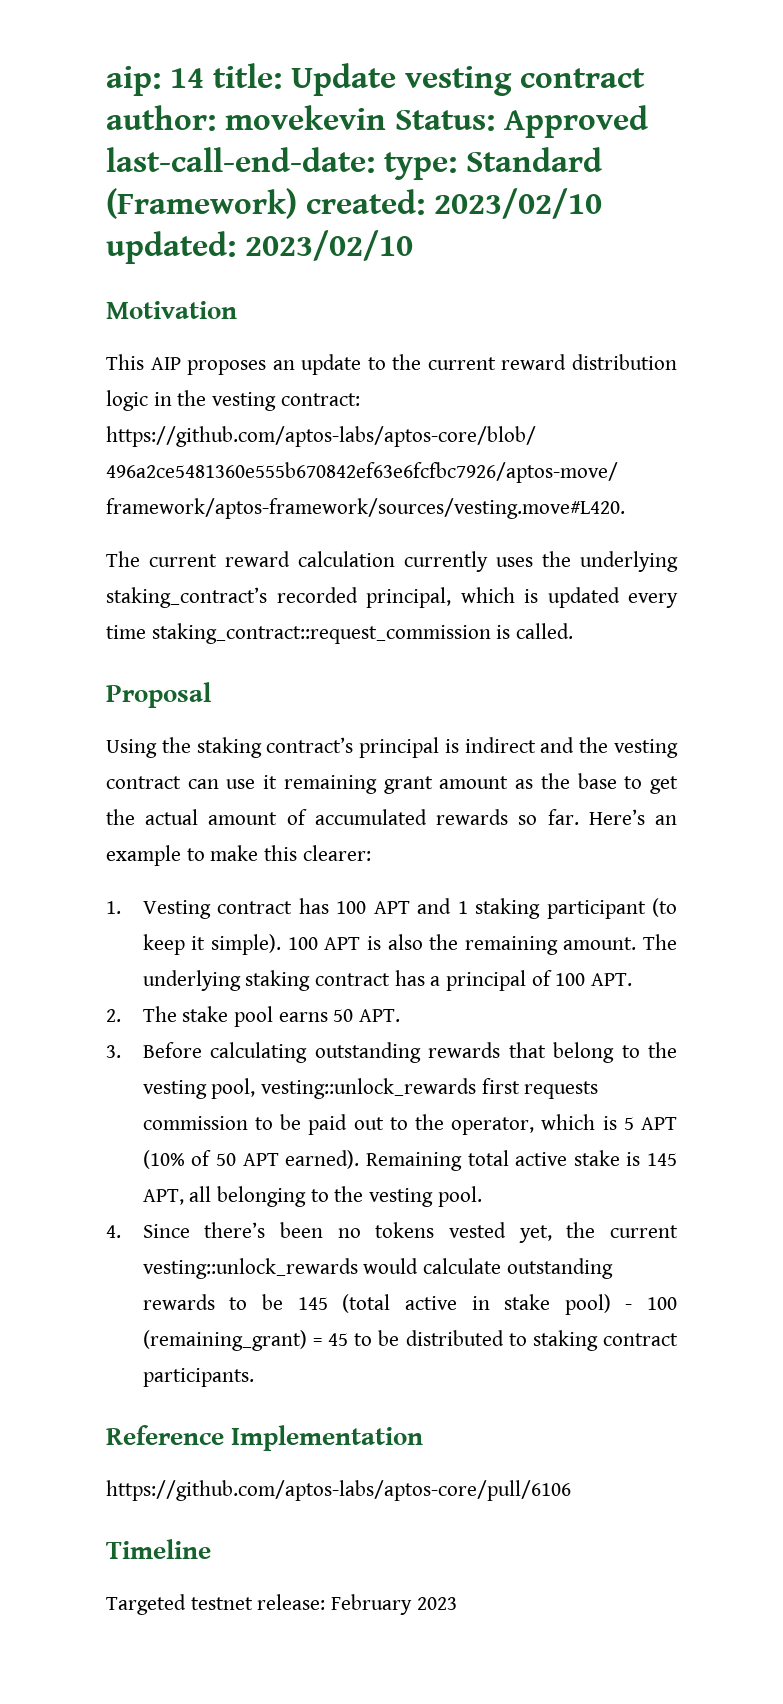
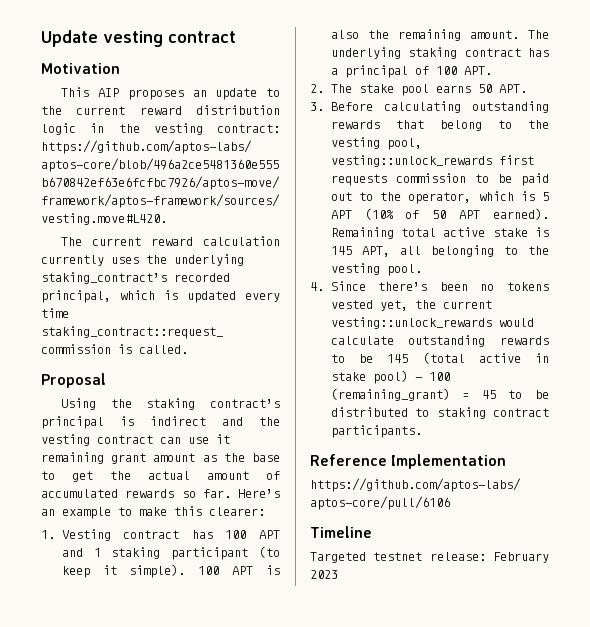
[106,63,282,96] aip: 14 title: -> (41, 38) none
[106,105,648,138] [106,147,602,180] [106,188,602,219] [106,230,413,264] author: movekevin Status: Approved last-call-end-date: type: Standard (Framework) created: 2023/02/10 updated: 2023/02/10 -> (236, 37) none

